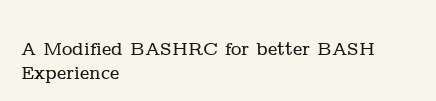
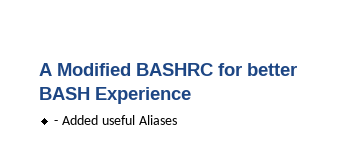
(119, 75) none -> [54,115,177,125] // - Added useful Aliases

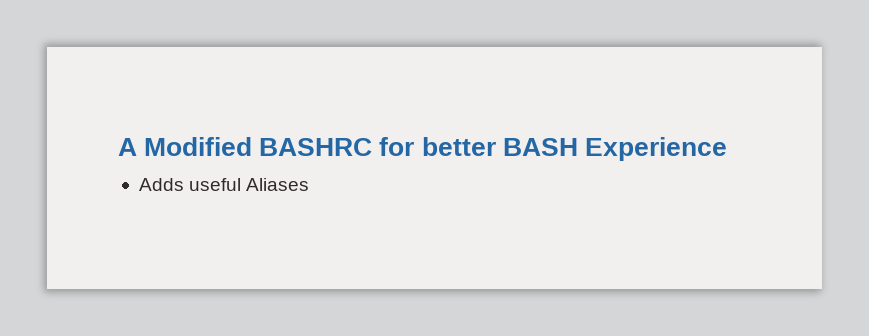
[54,115,99,125] - Added -> [138,178,184,191] Adds

